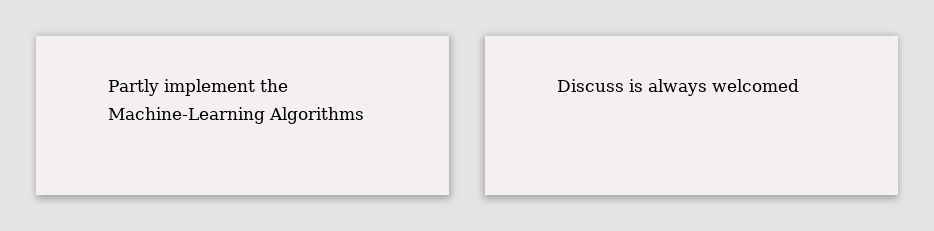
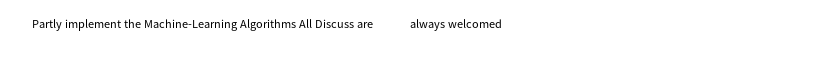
[557,79,643,92] Discuss is -> [298,19,373,28] All Discuss are

